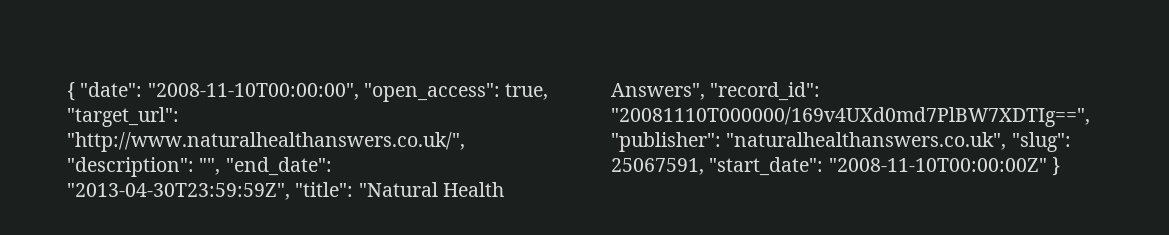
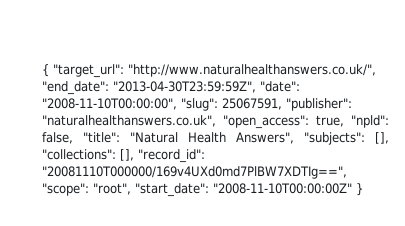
[80,82,549,102] [67,107,179,127] [67,132,465,152] [67,157,332,177] [67,182,504,200] [611,82,821,101] [611,107,1090,127] [611,132,1071,152] [611,158,704,175] "date": "2008-11-10T00:00:00", "open_access": true, "target_url": "http://www.naturalhealthanswers.co.uk/", "description": "", "end_date": "2013-04-30T23:59:59Z", "title": "Natural Health Answers", "record_id": "20081110T000000/169v4UXd0md7PlBW7XDTIg==", "publisher": "naturalhealthanswers.co.uk", "slug": 25067591, -> [53,64,376,78] [42,81,300,95] [42,98,352,111] [42,115,389,129] [42,132,389,145] [42,149,205,163] [42,166,347,179] [42,183,131,196] "target_url": "http://www.naturalhealthanswers.co.uk/", "end_date": "2013-04-30T23:59:59Z", "date": "2008-11-10T00:00:00", "slug": 25067591, "publisher": "naturalhealthanswers.co.uk", "open_access": true, "npld": false, "title": "Natural Health Answers", "subjects": [], "collections": [], "record_id": "20081110T000000/169v4UXd0md7PlBW7XDTIg==", "scope": "root",

